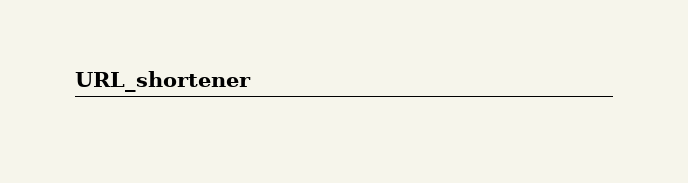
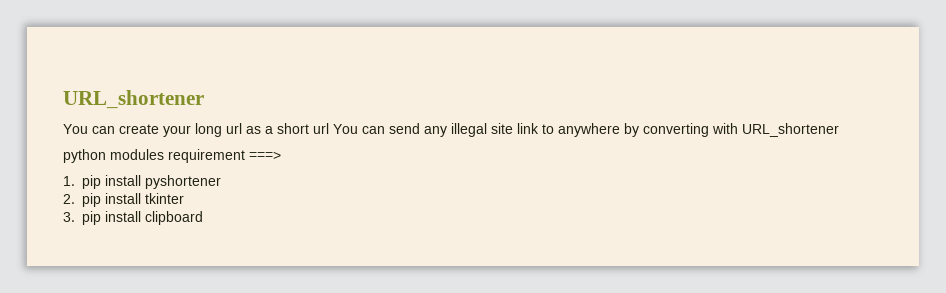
[75,71,251,92] URL_shortener -> [63,90,204,109] [63,123,839,137] [63,149,281,163] [63,175,221,189] [63,193,184,207] [63,211,203,225] URL_shortener // You can create your long url as a short url You can send any illegal site link to anywhere by converting with URL_shortener // python modules requirement ===> // 1. pip install pyshortener // 2. pip install tkinter // 3. pip install clipboard

